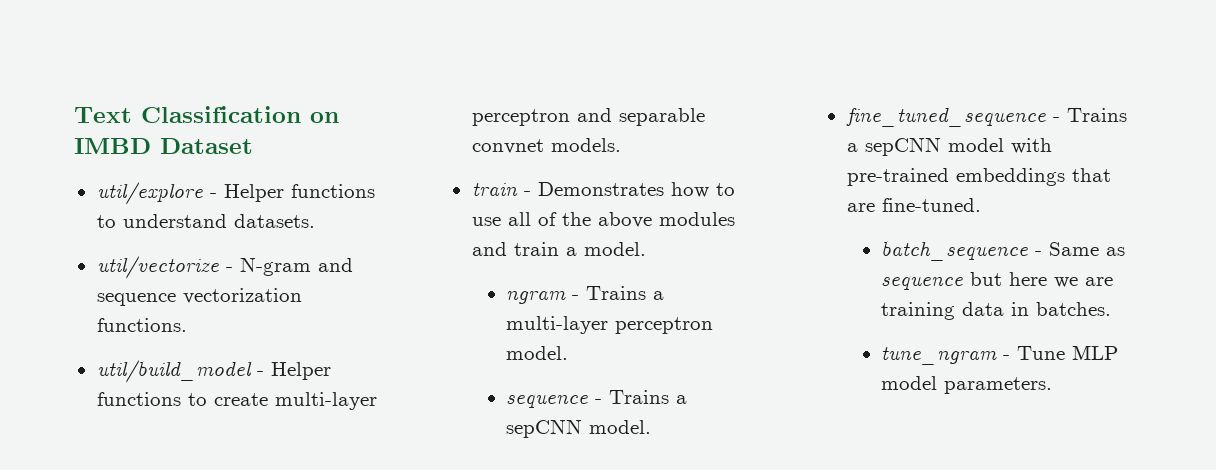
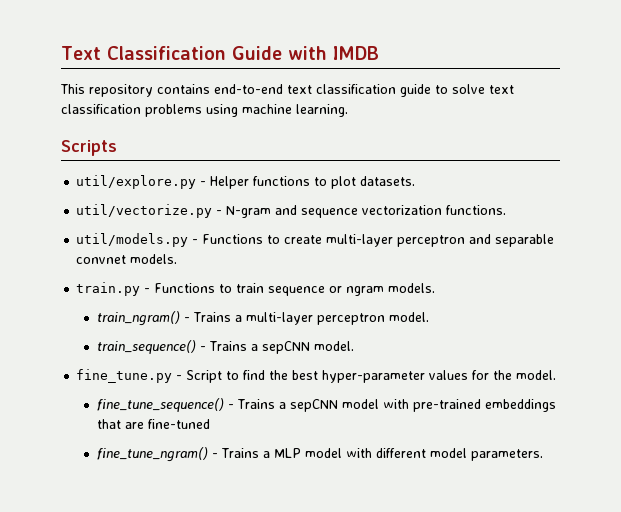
[310,112,339,123] [74,138,253,154] [96,182,375,205] [96,214,227,228] on IMBD Dataset // util/explore - Helper functions to understand -> [231,46,379,60] [60,84,514,97] [61,104,348,117] [61,140,117,156] [76,175,357,189] Guide with IMDB // This repository contains end-to-end text classification guide to solve text classification problems using machine learning. // Scripts // util/explore.py - Helper functions to plot
[96,256,219,279] util/vectorize -> [76,204,213,218] util/vectorize.py
[96,360,331,383] [96,392,181,406] util/build_model - Helper functions -> [76,233,264,247] util/models.py - Functions
[471,182,735,198] [471,212,735,228] [471,242,646,256] [506,290,567,304] train - Demonstrates how to use all of the above modules and train a model. // ngram -> [76,282,436,296] [96,311,180,326] train.py - Functions to train sequence or ngram models. // train_ngram()
[506,393,589,408] sequence -> [96,340,196,354] train_sequence()
[845,107,1046,127] fine_tuned_sequence -> [76,369,557,383] [96,398,224,412] fine_tune.py - Script to find the best hyper-parameter values for the model. // fine_tune_sequence()
[881,198,981,212] [881,240,1126,261] [881,272,1114,290] [881,302,1112,320] [881,345,1119,365] fine-tuned. // batch_sequence - Same as sequence but here we are training data in batches. // tune_ngram - Tune MLP -> [147,419,210,429] [96,447,426,462] fine-tuned // fine_tune_ngram() - Trains a MLP model with different

